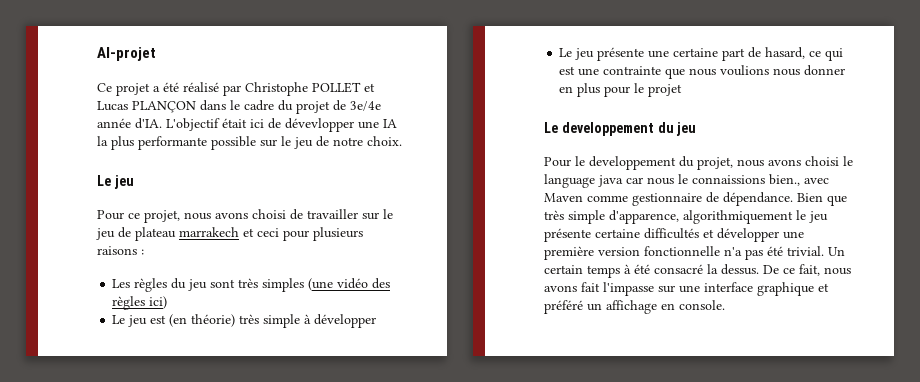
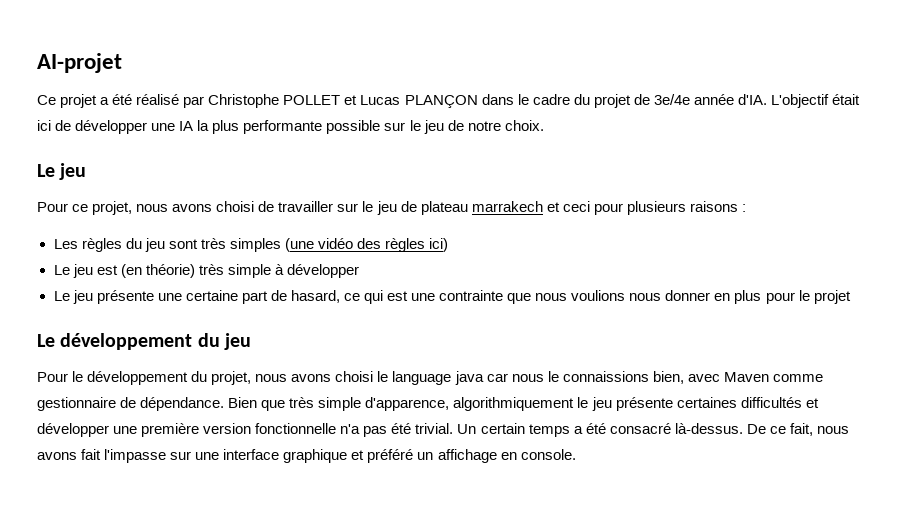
[285,118,354,132] dévevlopper -> [75,120,148,134] développer
[561,122,654,136] developpement -> [60,333,193,350] développement
[589,156,676,170] developpement -> [87,371,189,385] développement
[769,174,800,186] bien., -> [652,371,684,384] bien,
[595,229,640,238] certaine -> [676,397,737,408] certaines
[624,264,631,274] à -> [573,426,583,434] a
[707,264,759,275] la dessus. -> [674,423,743,434] là-dessus.

